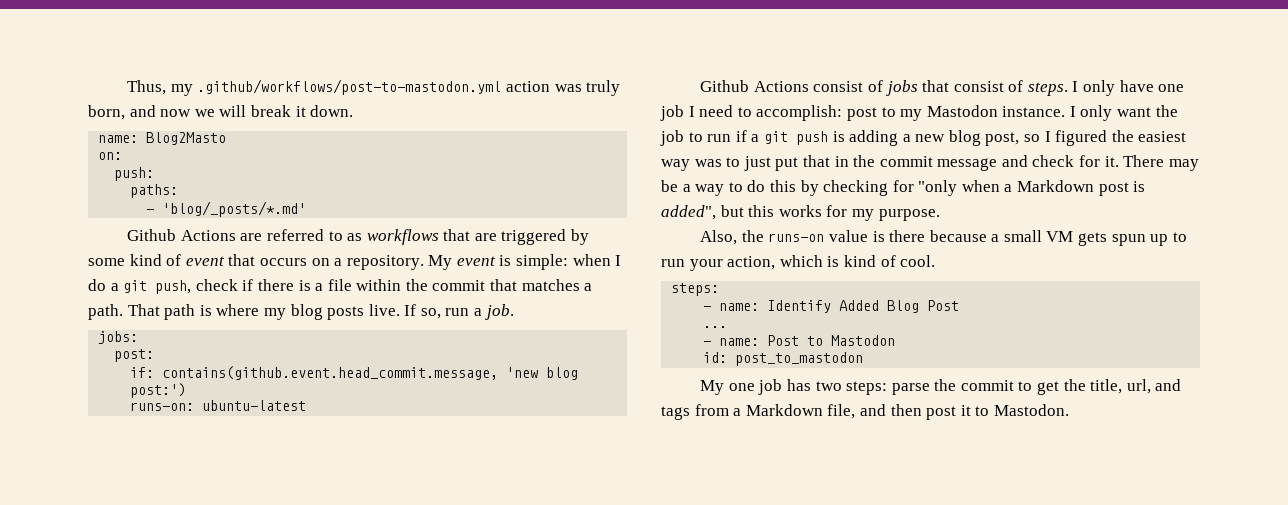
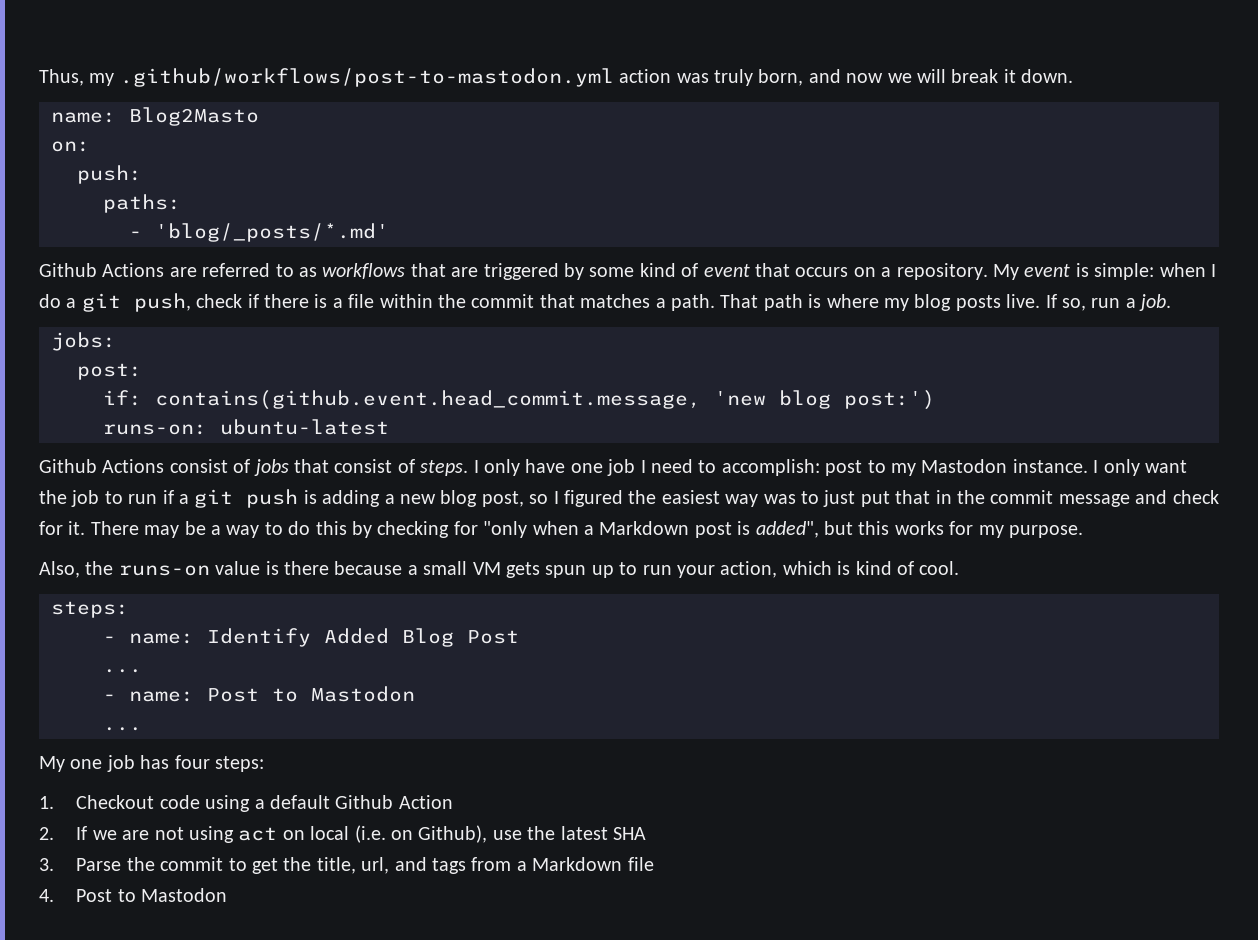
[703,352,864,366] id: post_to_mastodon -> [103,727,142,731] ...
[815,381,930,395] two steps: parse -> [174,755,264,772] [39,795,453,812] [39,825,647,843] [39,858,122,871] four steps: // 1. Checkout code using a default Github Action // 2. If we are not using act on local (i.e. on Github), use the latest SHA // 3. Parse
[827,404,1069,420] file, and then post it to Mastodon. -> [627,857,654,871] [39,888,228,902] file // 4. Post to Mastodon

